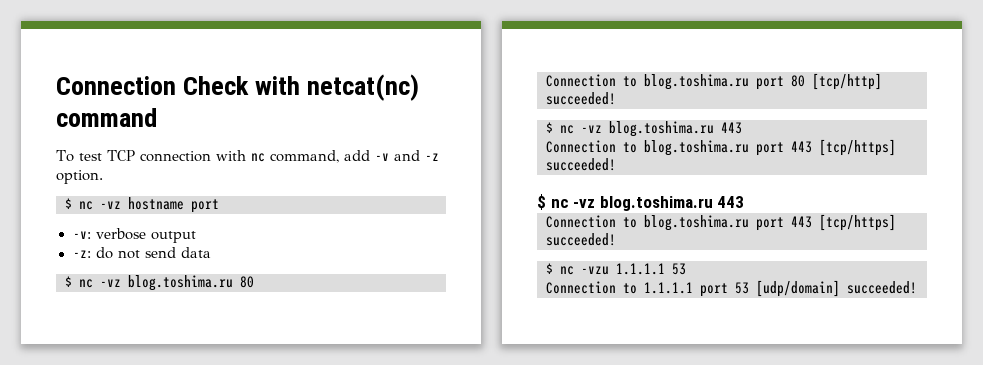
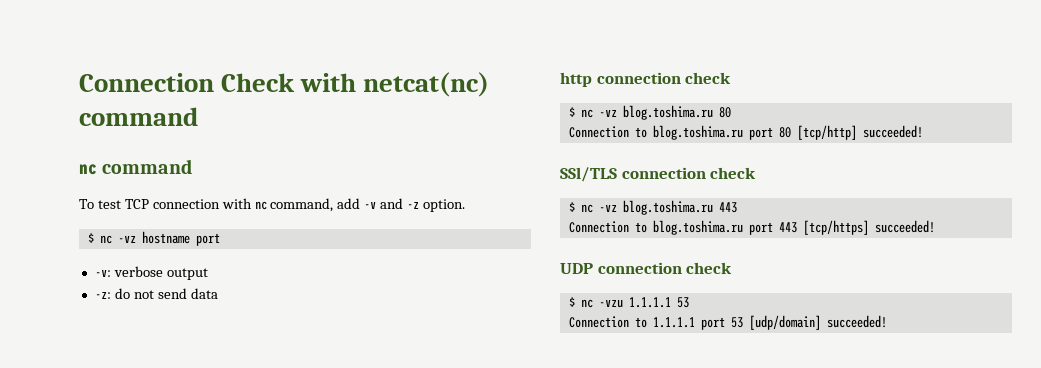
(157, 117) none -> [79,159,193,175] // nc command
(211, 252) none -> [560,72,732,87] // http connection check
(616, 98) none -> [560,167,757,182] // SSl/TLS connection check
[537,194,745,211] [546,214,896,231] [546,233,616,246] $ nc -vz blog.toshima.ru 443 // Connection to blog.toshima.ru port 443 [tcp/https] succeeded! -> [560,262,733,274] UDP connection check

